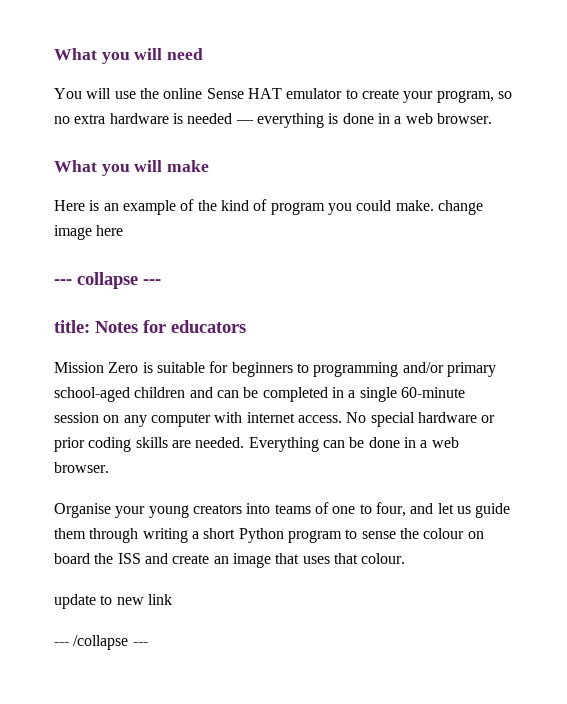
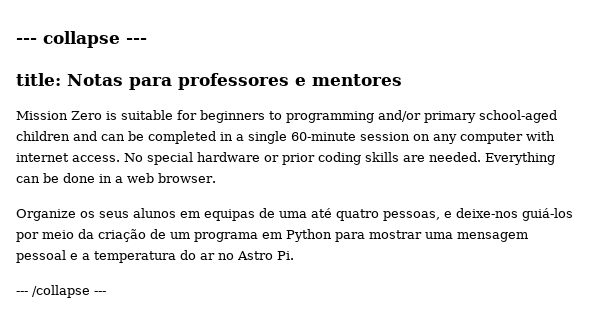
[54,48,204,64] [54,88,512,103] [54,113,492,128] [54,160,210,176] [54,199,483,215] [54,225,124,240] What you will need // You will use the online Sense HAT emulator to create your program, so no extra hardware is needed — everything is done in a web browser. // What you will make // Here is an example of the kind of program you could make. change image here // -> (16, 41) none
[95,320,246,333] Notes for educators -> [67,73,402,90] Notas para professores e mentores
[54,502,511,518] [54,528,484,543] [54,553,406,568] [54,594,172,609] Organise your young creators into teams of one to four, and let us guide them through writing a short Python program to sense the colour on board the ISS and create an image that uses that colour. // update to new link -> [16,208,573,221] [16,229,528,242] [16,250,294,263] Organize os seus alunos em equipas de uma até quatro pessoas, e deixe-nos guiá-los por meio da criação de um programa em Python para mostrar uma mensagem pessoal e a temperatura do ar no Astro Pi.

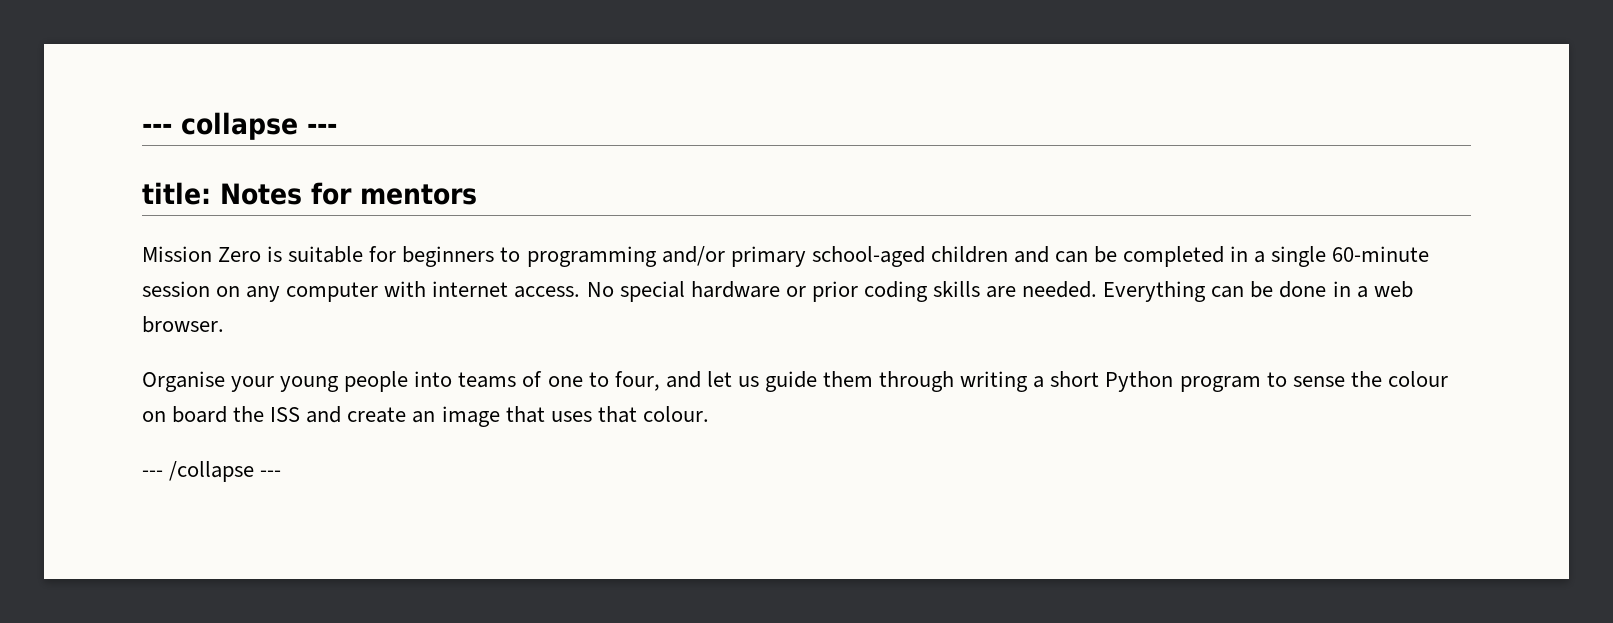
[67,73,402,90] Notas para professores e mentores -> [220,182,477,205] Notes for mentors
[16,208,573,221] [16,229,528,242] [16,250,294,263] Organize os seus alunos em equipas de uma até quatro pessoas, e deixe-nos guiá-los por meio da criação de um programa em Python para mostrar uma mensagem pessoal e a temperatura do ar no Astro Pi. -> [142,371,1448,392] [142,406,709,427] Organise your young people into teams of one to four, and let us guide them through writing a short Python program to sense the colour on board the ISS and create an image that uses that colour.

